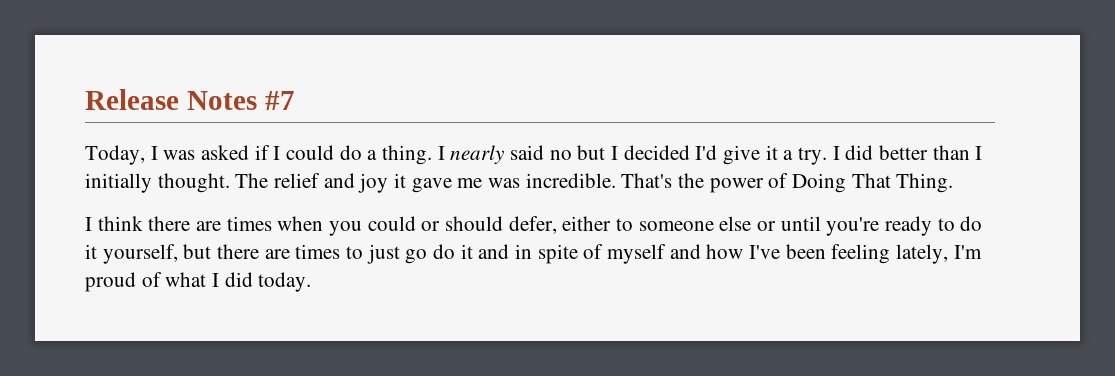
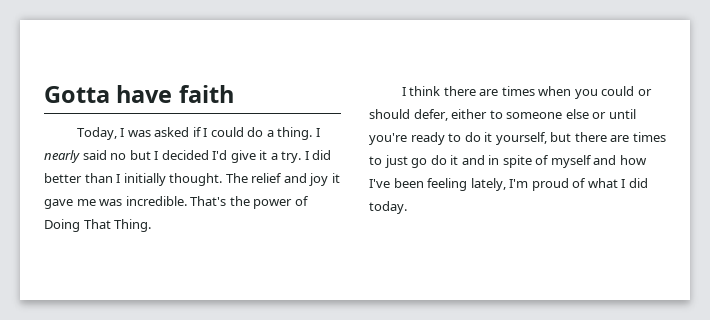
[85,89,295,110] Release Notes #7 -> [44,85,234,103] Gotta have faith

